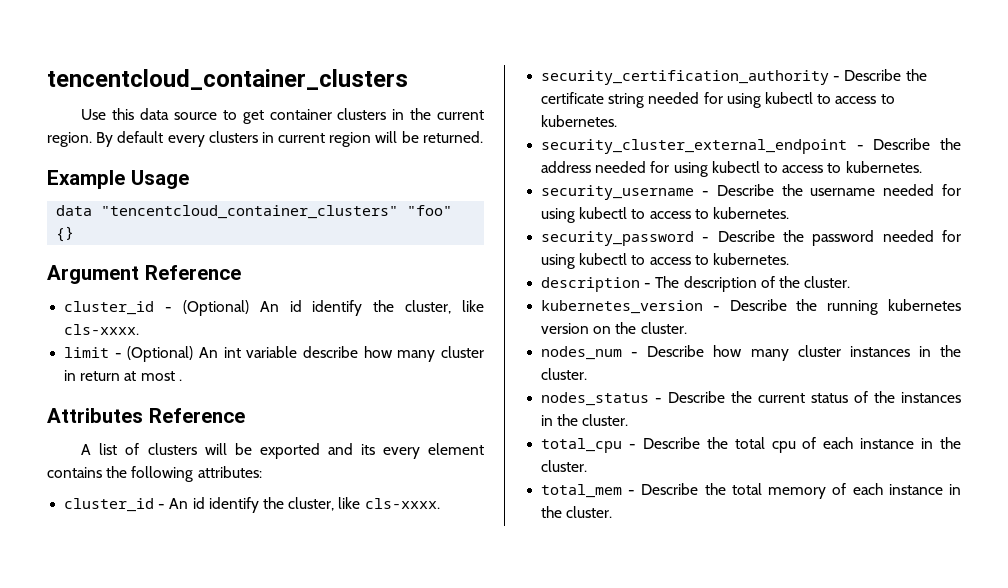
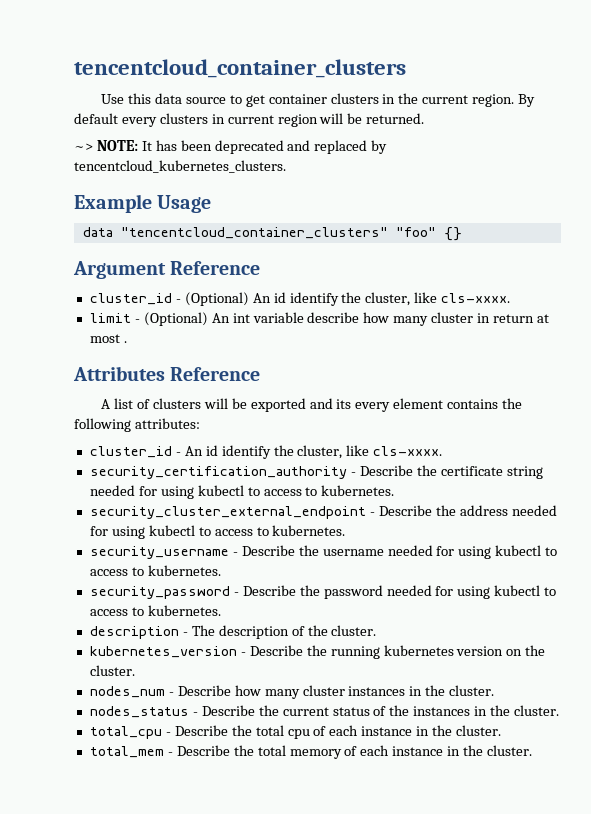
(483, 137) none -> [74,140,388,154] [74,160,286,173] // ~> NOTE: It has been deprecated and replaced by tencentcloud_kubernetes_clusters.

